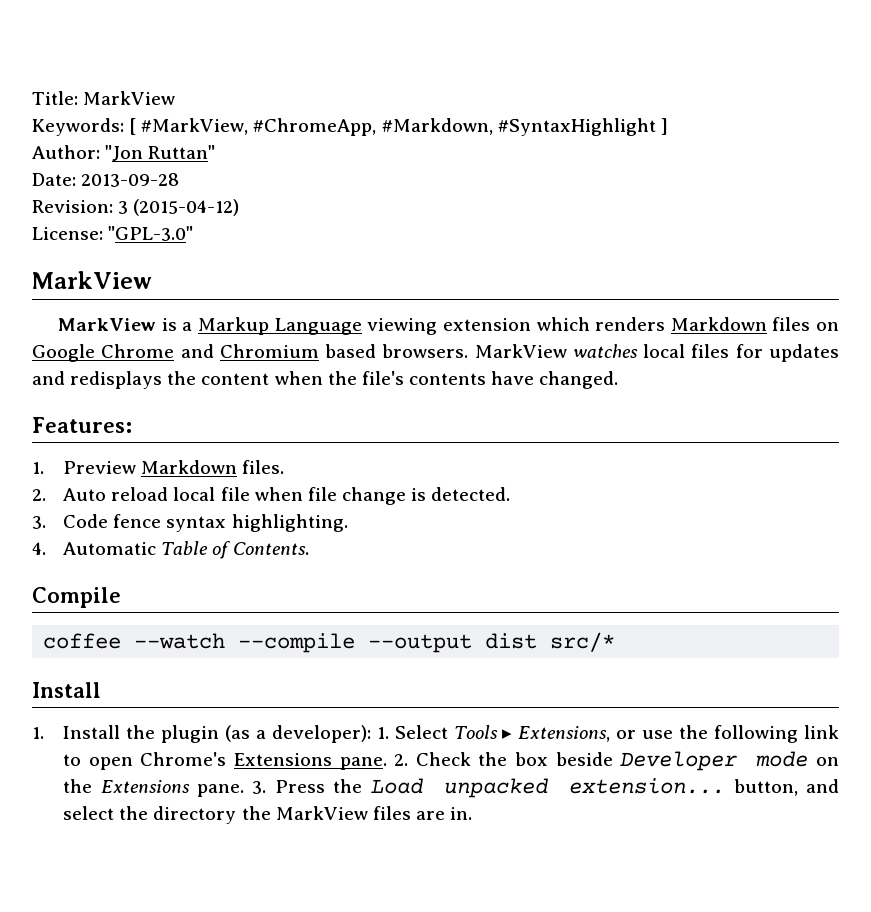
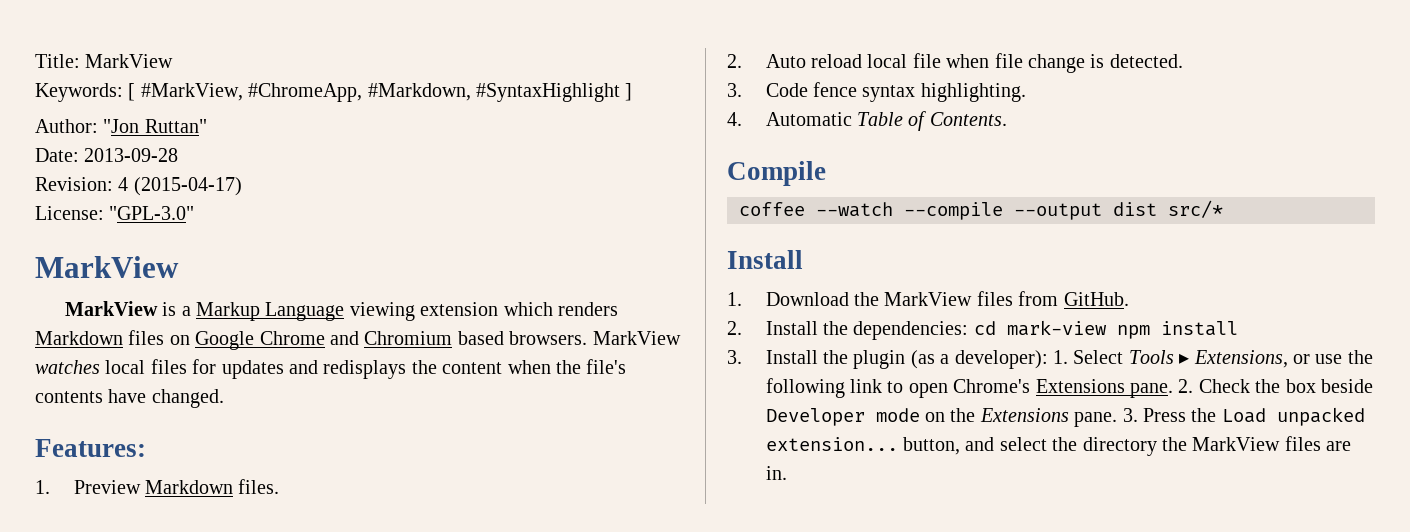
[118,199,240,216] 3 (2015-04-12) -> [118,177,242,196] 4 (2015-04-17)
(44, 733) none -> [765,291,1129,306] [727,320,1238,340] [727,350,742,364] Download the MarkView files from GitHub. // 2. Install the dependencies: cd mark-view npm install // 3.

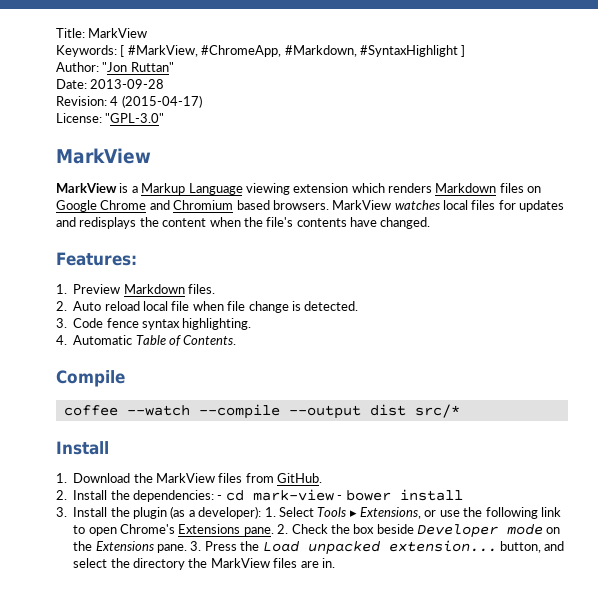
(969, 330) none -> [217,495,223,500] -
[1116,325,1150,339] npm -> [337,490,391,501] - bower

